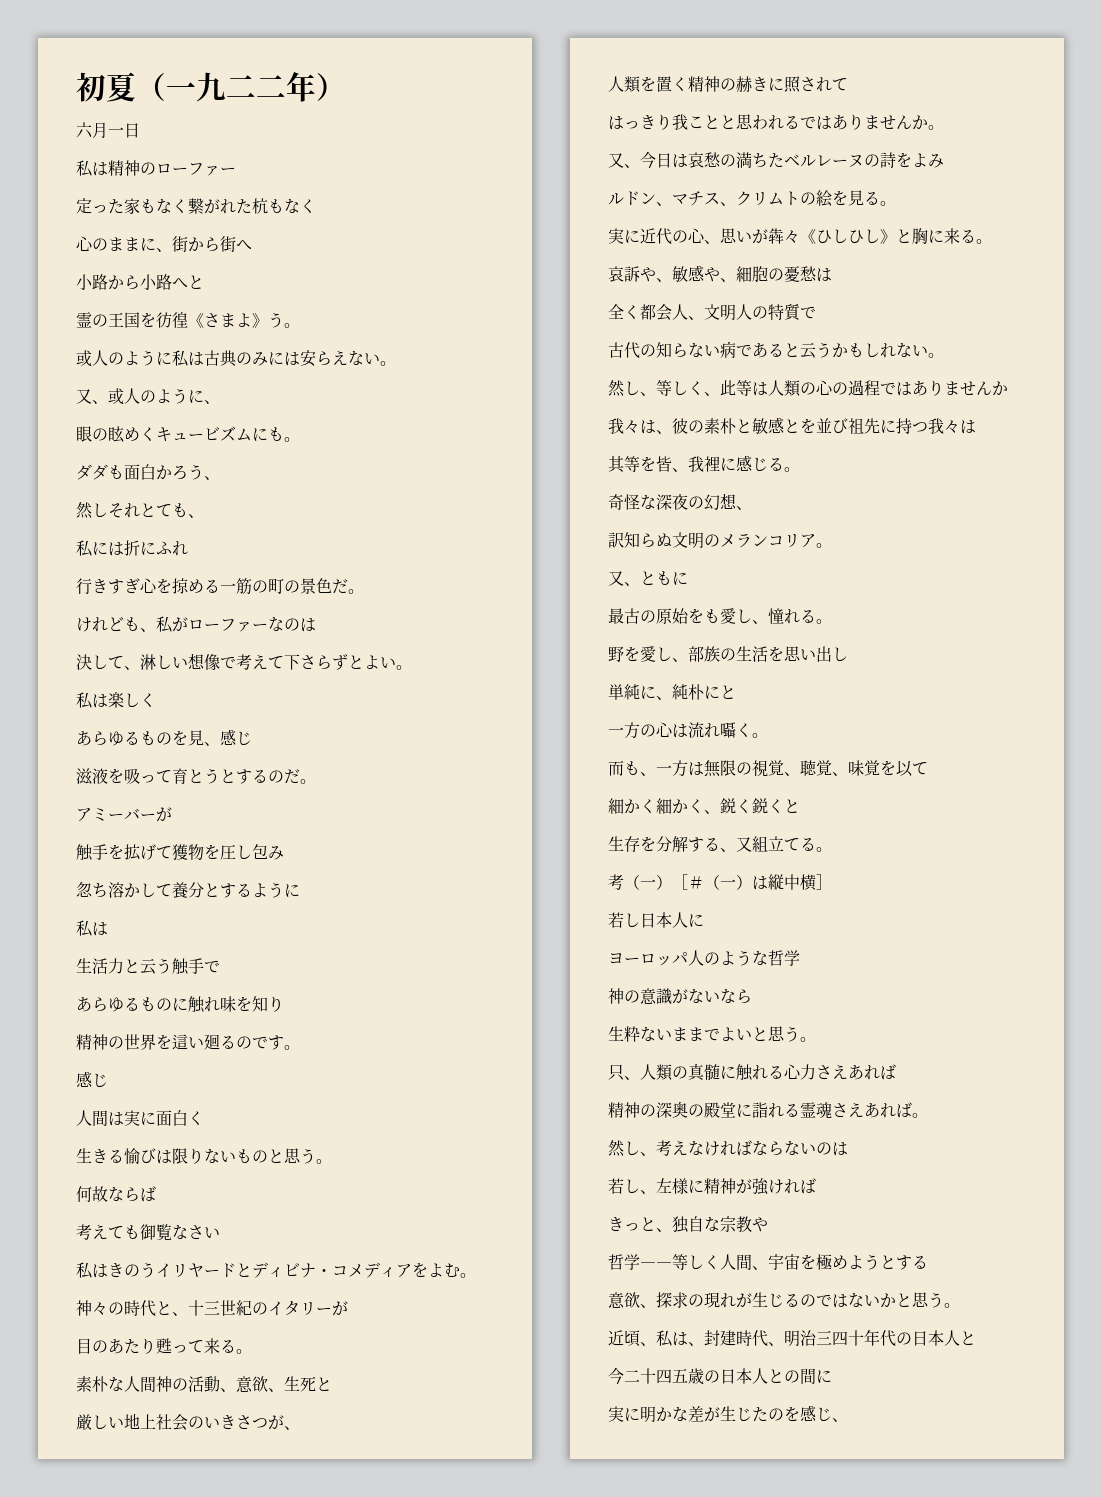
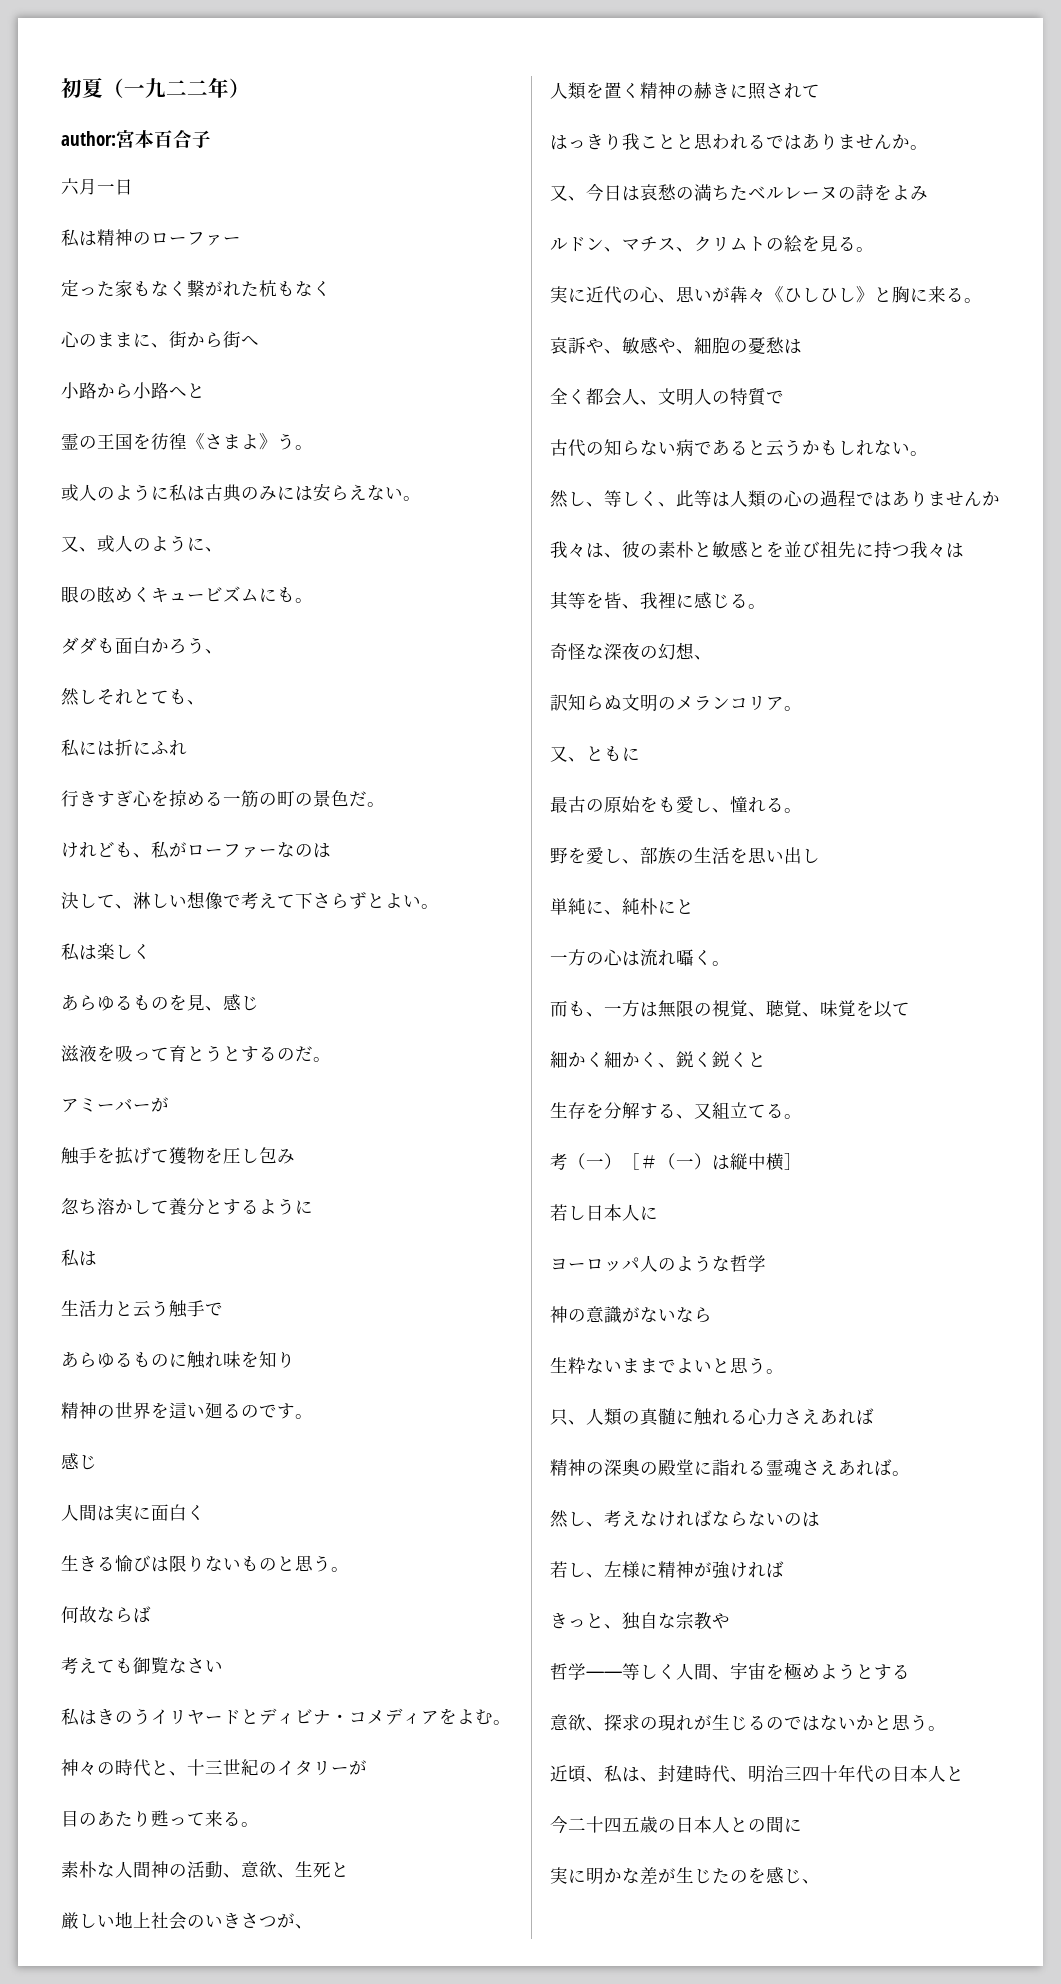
(346, 87) none -> [61,130,211,148] // author:宮本百合子

